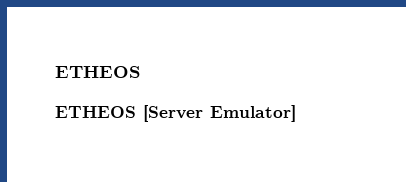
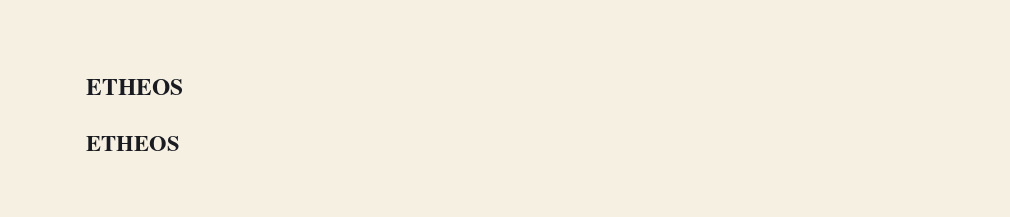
[143,105,296,122] [Server Emulator] -> (180, 143) none

